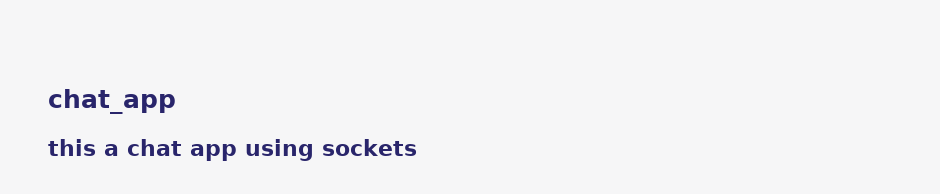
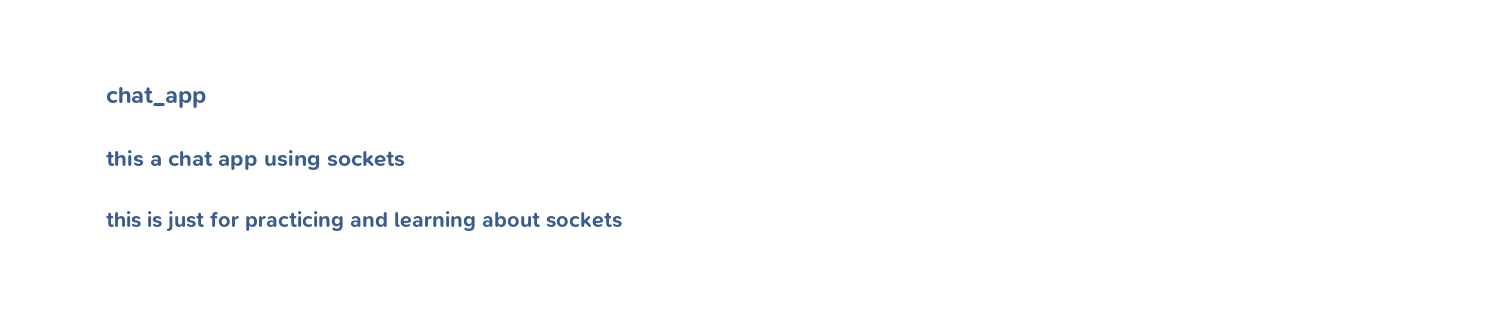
(417, 147) none -> [106,211,622,232] // this is just for practicing and learning about sockets

